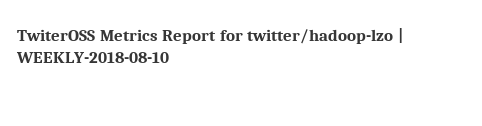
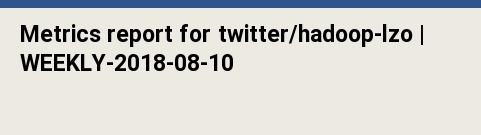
[17,29,217,44] TwiterOSS Metrics Report -> [20,24,174,47] Metrics report

